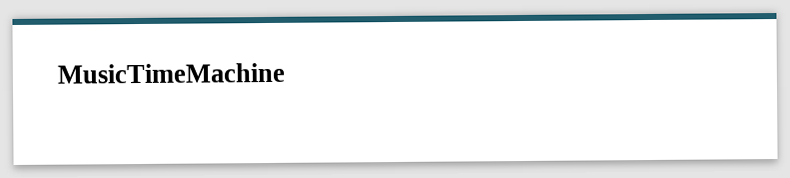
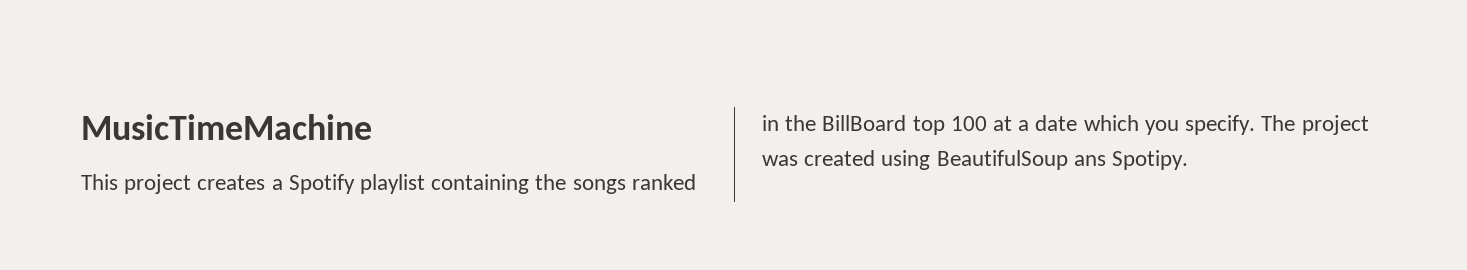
(285, 73) none -> [81,174,696,194] [762,115,1369,135] [762,150,1189,170] // This project creates a Spotify playlist containing the songs ranked in the BillBoard top 100 at a date which you specify. The project was created using BeautifulSoup ans Spotipy.

